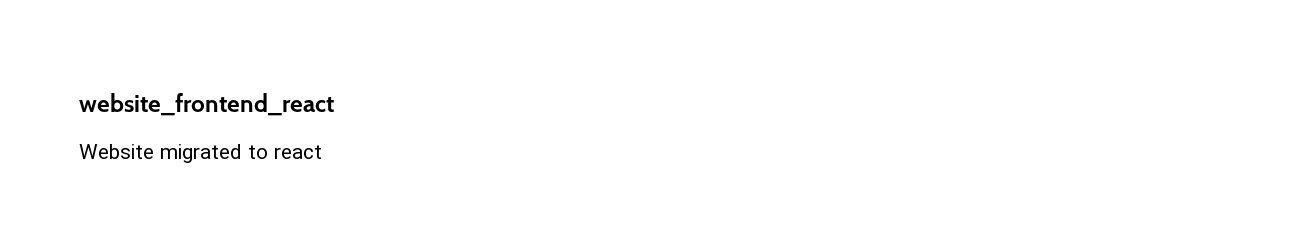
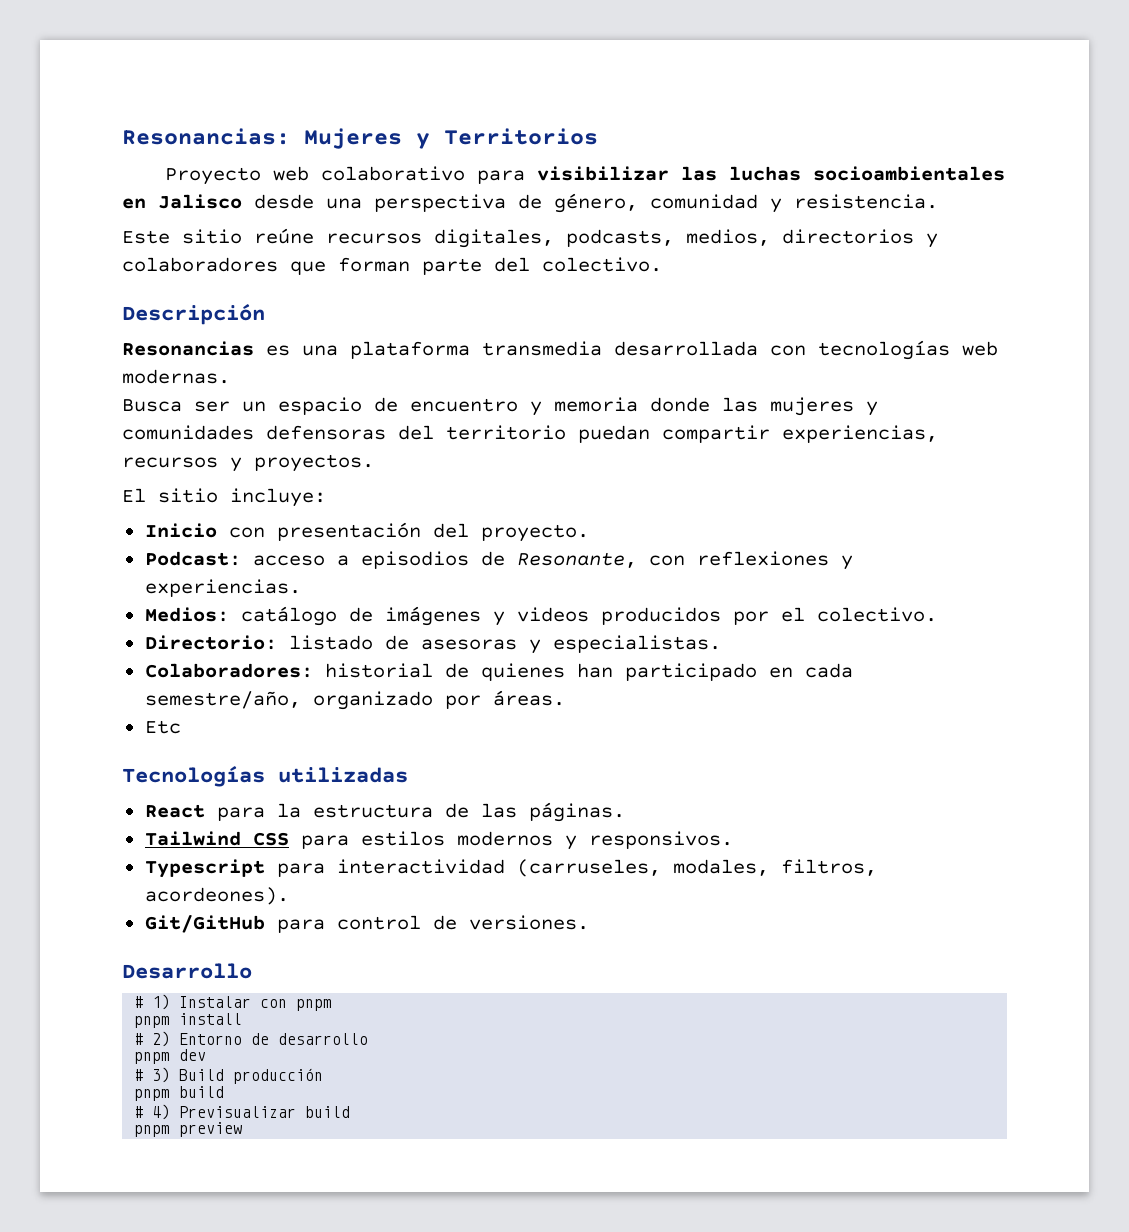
[79,93,334,116] [79,144,322,163] website_frontend_react // Website migrated to react -> [122,128,598,149] [165,166,1006,185] [122,193,938,213] [122,228,938,248] [122,257,662,275] [122,303,265,325] [122,340,998,360] [122,369,230,384] [122,397,878,416] [122,425,938,443] [122,454,374,472] [122,488,326,507] [144,522,589,542] [144,551,853,570] [144,579,301,597] [144,606,937,626] [144,635,721,654] [144,663,853,681] [144,690,565,710] [144,720,181,734] [122,765,408,787] [144,802,625,822] [144,831,733,850] [144,859,877,878] [144,887,289,905] [144,915,589,933] [122,963,252,979] [134,994,333,1011] [134,1013,243,1028] [134,1031,369,1047] [134,1049,207,1064] [134,1067,324,1084] [134,1086,225,1101] [134,1104,351,1120] [134,1122,243,1137] Resonancias: Mujeres y Territorios // Proyecto web colaborativo para visibilizar las luchas socioambientales en Jalisco desde una perspectiva de género, comunidad y resistencia. // Este sitio reúne recursos digitales, podcasts, medios, directorios y colaboradores que forman parte del colectivo. // Descripción // Resonancias es una plataforma transmedia desarrollada con tecnologías web modernas. // Busca ser un espacio de encuentro y memoria donde las mujeres y comunidades defensoras del territorio puedan compartir experiencias, recursos y proyectos. // El sitio incluye: // Inicio con presentación del proyecto. // Podcast: acceso a episodios de Resonante, con reflexiones y experiencias. // Medios: catálogo de imágenes y videos producidos por el colectivo. // Directorio: listado de asesoras y especialistas. // Colaboradores: historial de quienes han participado en cada semestre/año, organizado por áreas. // Etc // Tecnologías utilizadas // React para la estructura de las páginas. // Tailwind CSS para estilos modernos y responsivos. // Typescript para interactividad (carruseles, modales, filtros, acordeones). // Git/GitHub para control de versiones. // Desarrollo // # 1) Instalar con pnpm // pnpm install // # 2) Entorno de desarrollo // pnpm dev // # 3) Build producción // pnpm build // # 4) Previsualizar build // pnpm preview

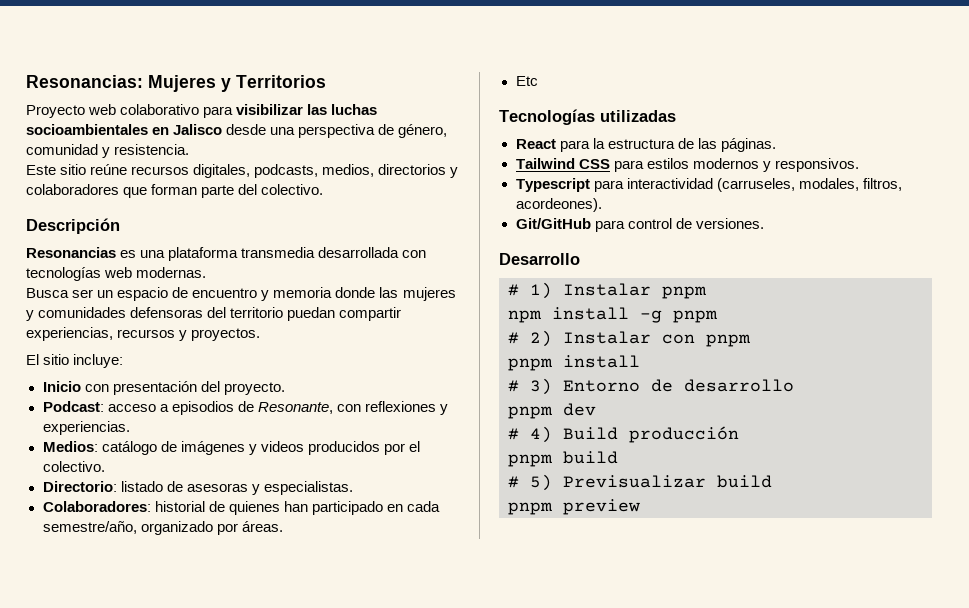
(252, 1002) none -> [662,286,707,299] [508,307,718,323] [508,330,651,347] pnpm // npm install -g pnpm // # 2) Instalar
[152,1031,171,1047] 2) -> [530,378,552,395] 3)
[152,1067,171,1083] 3) -> [530,426,552,443] 4)
[152,1104,171,1120] 4) -> [530,474,552,491] 5)

